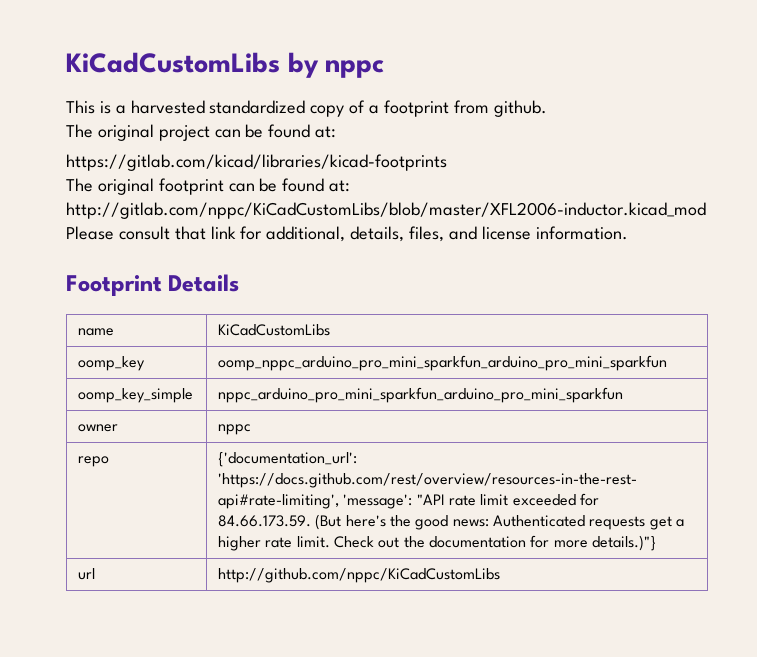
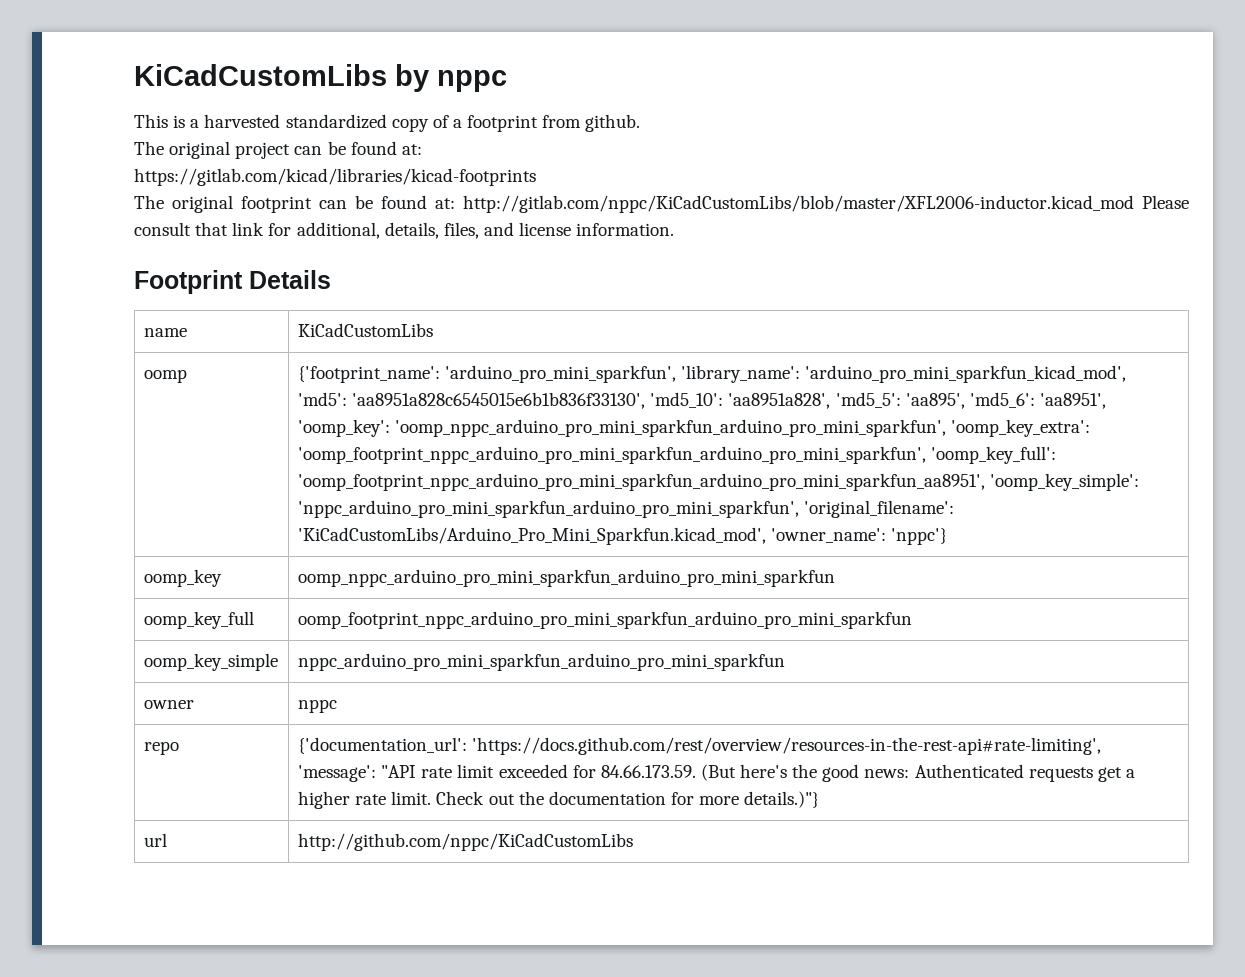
(331, 330) none -> [143,369,187,383] [297,365,1127,383] [297,392,1106,409] [297,419,1091,437] [297,446,1057,464] [297,473,1140,491] [297,500,955,518] [297,527,948,545] // oomp | {'footprint_name': 'arduino_pro_mini_sparkfun', 'library_name': 'arduino_pro_mini_sparkfun_kicad_mod', 'md5': 'aa8951a828c6545015e6b1b836f33130', 'md5_10': 'aa8951a828', 'md5_5': 'aa895', 'md5_6': 'aa8951', 'oomp_key': 'oomp_nppc_arduino_pro_mini_sparkfun_arduino_pro_mini_sparkfun', 'oomp_key_extra': 'oomp_footprint_nppc_arduino_pro_mini_sparkfun_arduino_pro_mini_sparkfun', 'oomp_key_full': 'oomp_footprint_nppc_arduino_pro_mini_sparkfun_arduino_pro_mini_sparkfun_aa8951', 'oomp_key_simple': 'nppc_arduino_pro_mini_sparkfun_arduino_pro_mini_sparkfun', 'original_filename': 'KiCadCustomLibs/Arduino_Pro_Mini_Sparkfun.kicad_mod', 'owner_name': 'nppc'}
(668, 363) none -> [143,611,254,629] [297,611,912,629] // oomp_key_full | oomp_footprint_nppc_arduino_pro_mini_sparkfun_arduino_pro_mini_sparkfun

